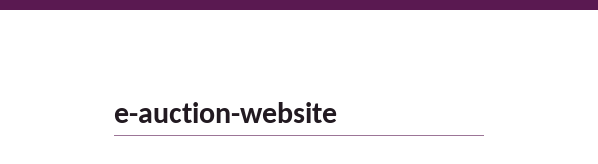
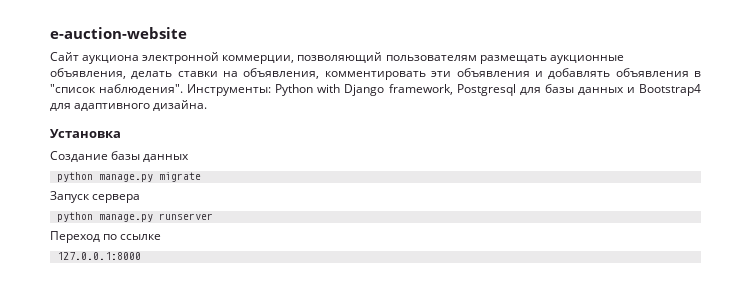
(337, 112) none -> [50,52,624,64] [50,68,702,80] [50,84,701,96] [50,100,208,111] [50,129,121,138] [50,151,190,162] [56,172,201,182] [50,191,141,203] [56,212,213,222] [50,231,162,243] [56,252,141,260] // Сайт аукциона электронной коммерции, позволяющий пользователям размещать аукционные объявления, делать ставки на объявления, комментировать эти объявления и добавлять объявления в "список наблюдения". Инструменты: Python with Django framework, Postgresql для базы данных и Bootstrap4 для адаптивного дизайна. // Установка // Создание базы данных // python manage.py migrate // Запуск сервера // python manage.py runserver // Переход по ссылке // 127.0.0.1:8000

